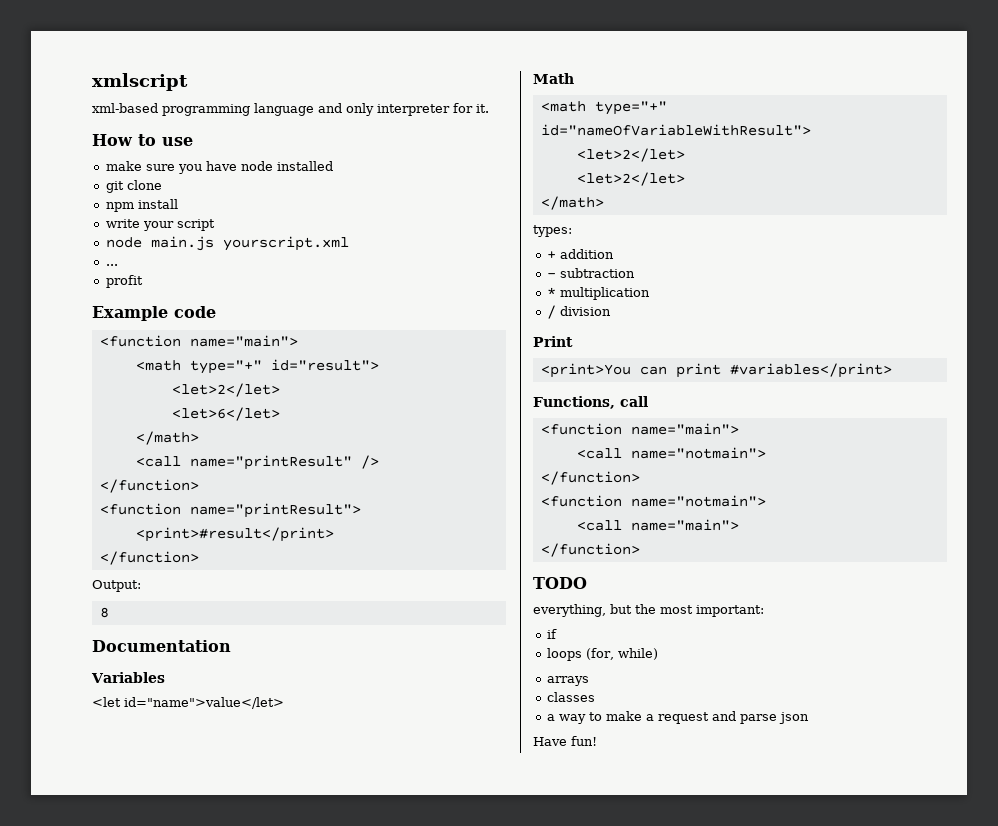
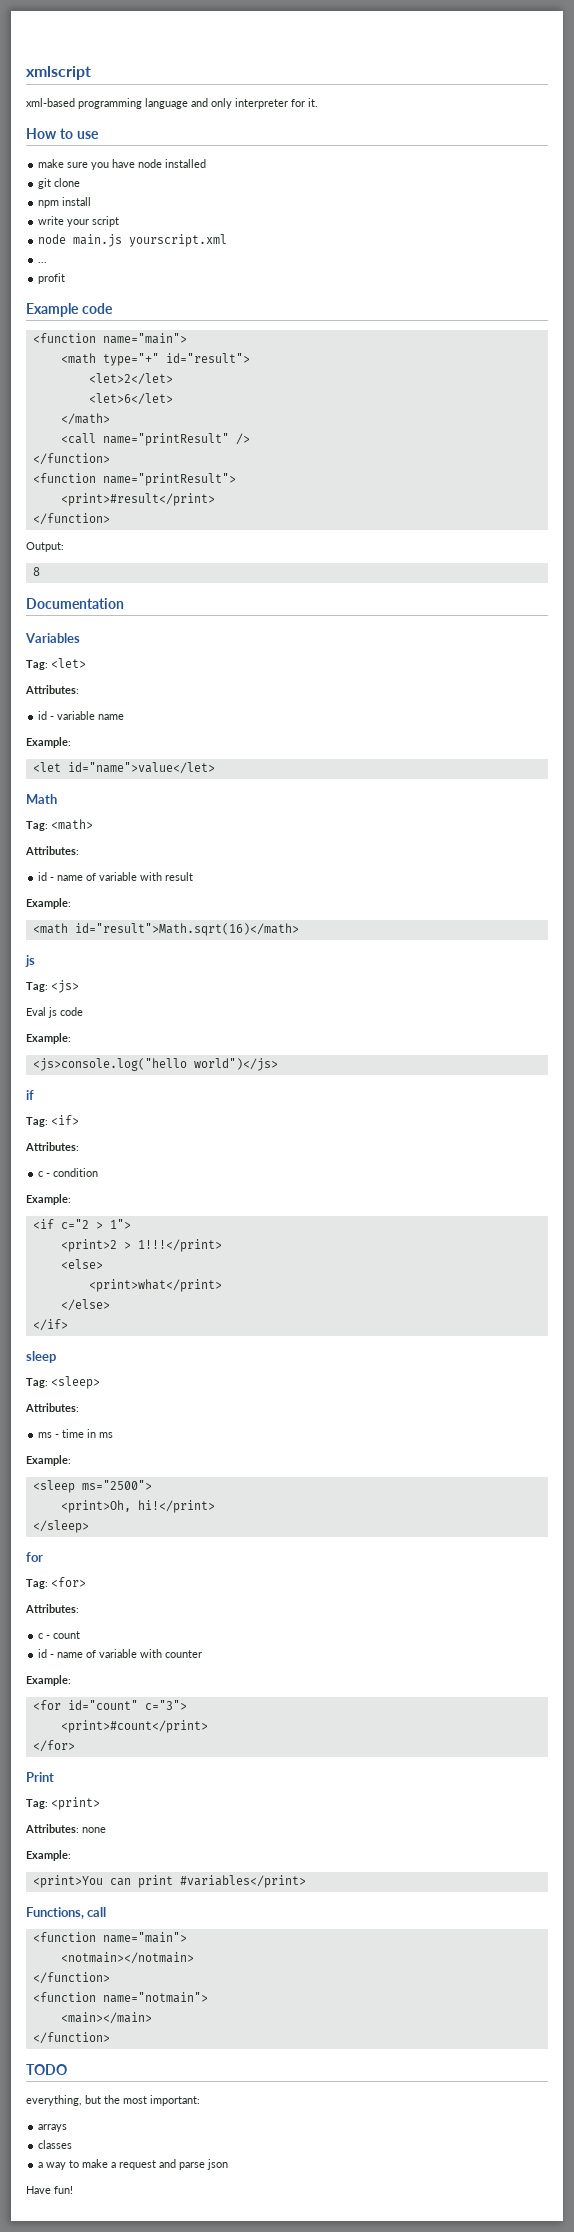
[92,697,284,709] [533,73,574,84] [540,101,667,115] [540,124,811,136] [576,148,685,162] [576,172,685,186] [540,196,604,210] [533,225,572,237] [546,249,614,259] [546,268,635,278] [546,287,650,300] [546,305,611,319] [533,336,573,347] <let id="name">value</let> // Math // <math type="+" id="nameOfVariableWithResult"> // <let>2</let> // <let>2</let> // </math> // types: // + addition // - subtraction // * multiplication // / division // Print -> [26,658,86,670] [25,685,79,694] [38,711,125,720] [26,737,71,748] [32,762,215,774] [26,794,57,804] [26,819,93,831] [25,846,79,855] [38,872,194,881] [26,898,71,909] [32,923,299,936] [25,955,35,967] [26,980,79,993] [26,1007,83,1018] [26,1033,71,1044] [32,1058,278,1071] [26,1090,34,1100] [26,1115,79,1127] [25,1142,79,1151] [38,1168,99,1177] [26,1194,71,1205] [32,1219,131,1229] [60,1239,222,1252] [60,1259,103,1269] [88,1279,222,1292] [60,1299,110,1311] [32,1319,68,1331] [26,1351,56,1363] [26,1376,100,1389] [25,1403,79,1412] [38,1429,114,1438] [26,1455,71,1466] [32,1480,152,1493] [60,1500,215,1513] [32,1520,89,1533] [26,1552,43,1562] [26,1577,86,1589] [25,1604,79,1613] [38,1631,81,1639] [38,1649,203,1658] [26,1675,71,1686] [32,1700,187,1710] [60,1720,208,1733] [32,1740,75,1752] [26,1772,54,1782] [26,1797,100,1810] [25,1824,106,1833] [26,1850,71,1861] Tag: <let> // Attributes: // id - variable name // Example: // <let id="name">value</let> // Math // Tag: <math> // Attributes: // id - name of variable with result // Example: // <math id="result">Math.sqrt(16)</math> // js // Tag: <js> // Eval js code // Example: // <js>console.log("hello world")</js> // if // Tag: <if> // Attributes: // c - condition // Example: // <if c="2 > 1"> // <print>2 > 1!!!</print> // <else> // <print>what</print> // </else> // </if> // sleep // Tag: <sleep> // Attributes: // ms - time in ms // Example: // <sleep ms="2500"> // <print>Oh, hi!</print> // </sleep> // for // Tag: <for> // Attributes: // c - count // id - name of variable with counter // Example: // <for id="count" c="3"> // <print>#count</print> // </for> // Print // Tag: <print> // Attributes: none // Example:
[576,447,766,459] <call name="notmain"> -> [60,1952,194,1964] <notmain></notmain>
[576,519,739,531] <call name="main"> -> [60,2012,152,2024] <main></main>
[546,629,557,639] [546,648,658,661] // if // loops (for, while) -> (200, 2100) none

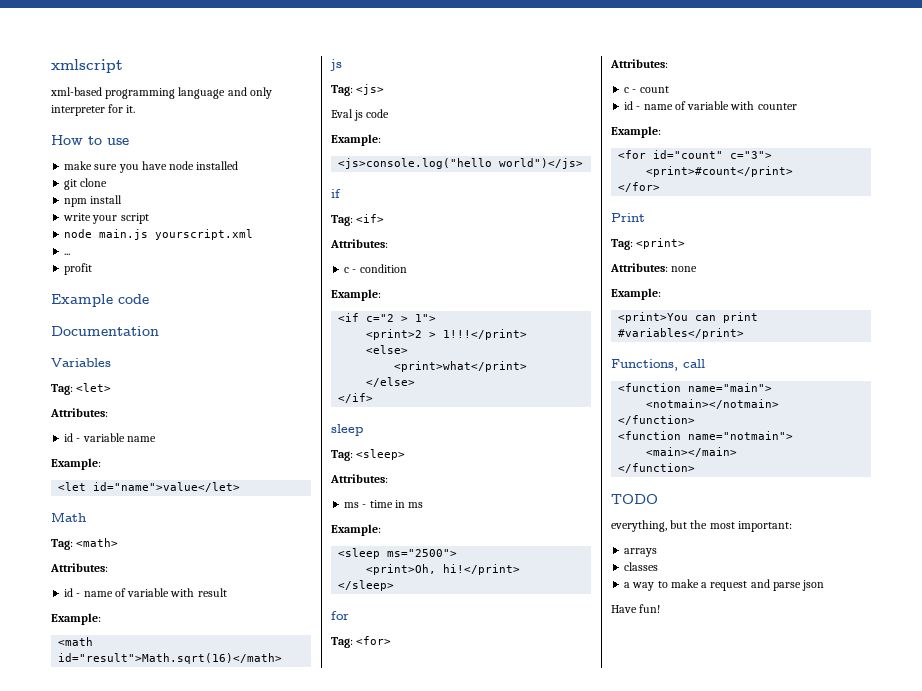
[32,333,187,344] [60,353,250,366] [88,373,173,385] [88,393,173,405] [60,413,110,425] [60,433,250,446] [32,453,110,465] [32,473,236,486] [60,493,215,506] [32,513,110,525] [26,542,64,552] [32,567,40,576] // <function name="main"> // <math type="+" id="result"> // <let>2</let> // <let>6</let> // </math> // <call name="printResult" /> // </function> // <function name="printResult"> // <print>#result</print> // </function> // Output: // 8 -> (149, 299) none

